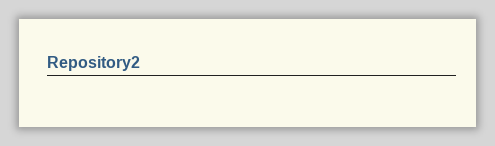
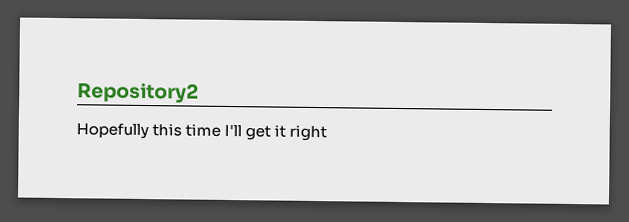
(140, 63) none -> [76,123,328,142] // Hopefully this time I'll get it right

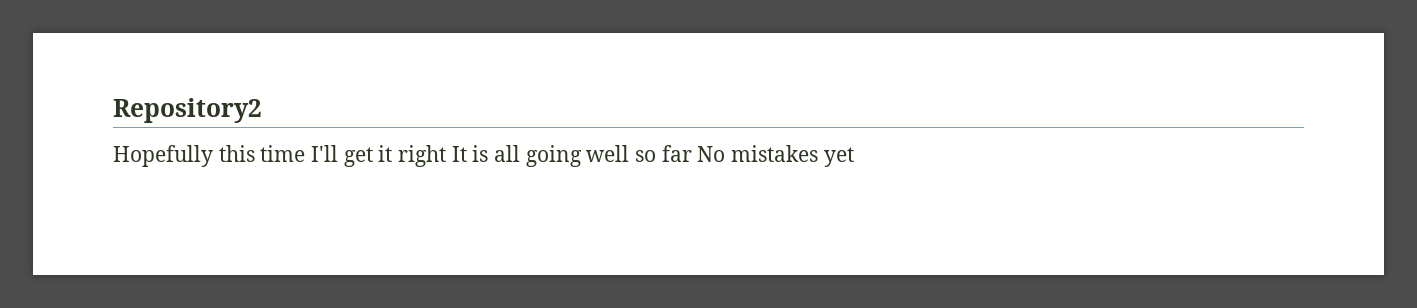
(328, 133) none -> [451,145,854,167] It is all going well so far No mistakes yet

